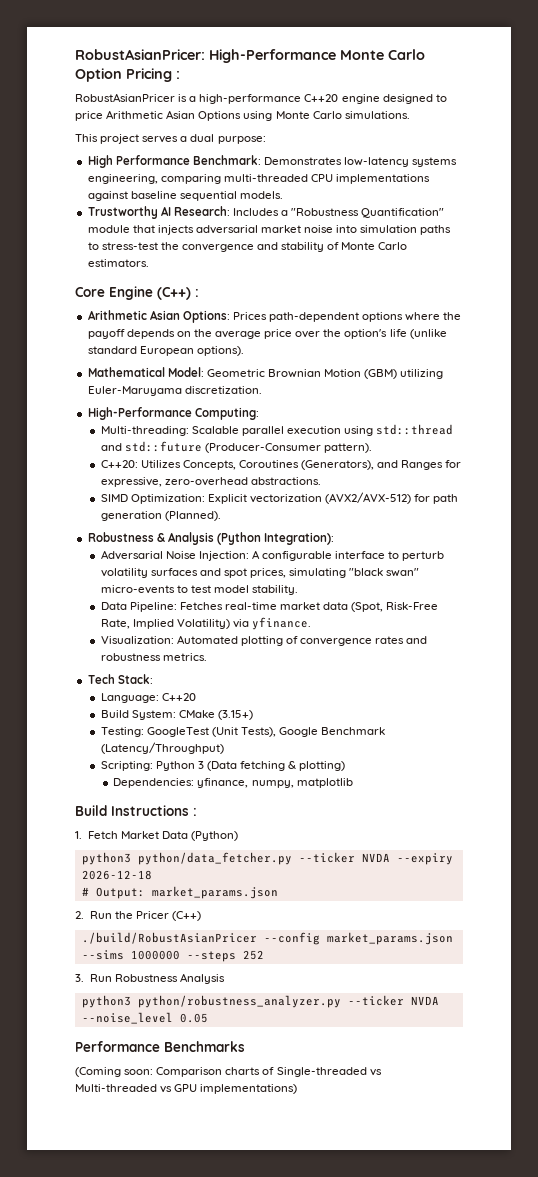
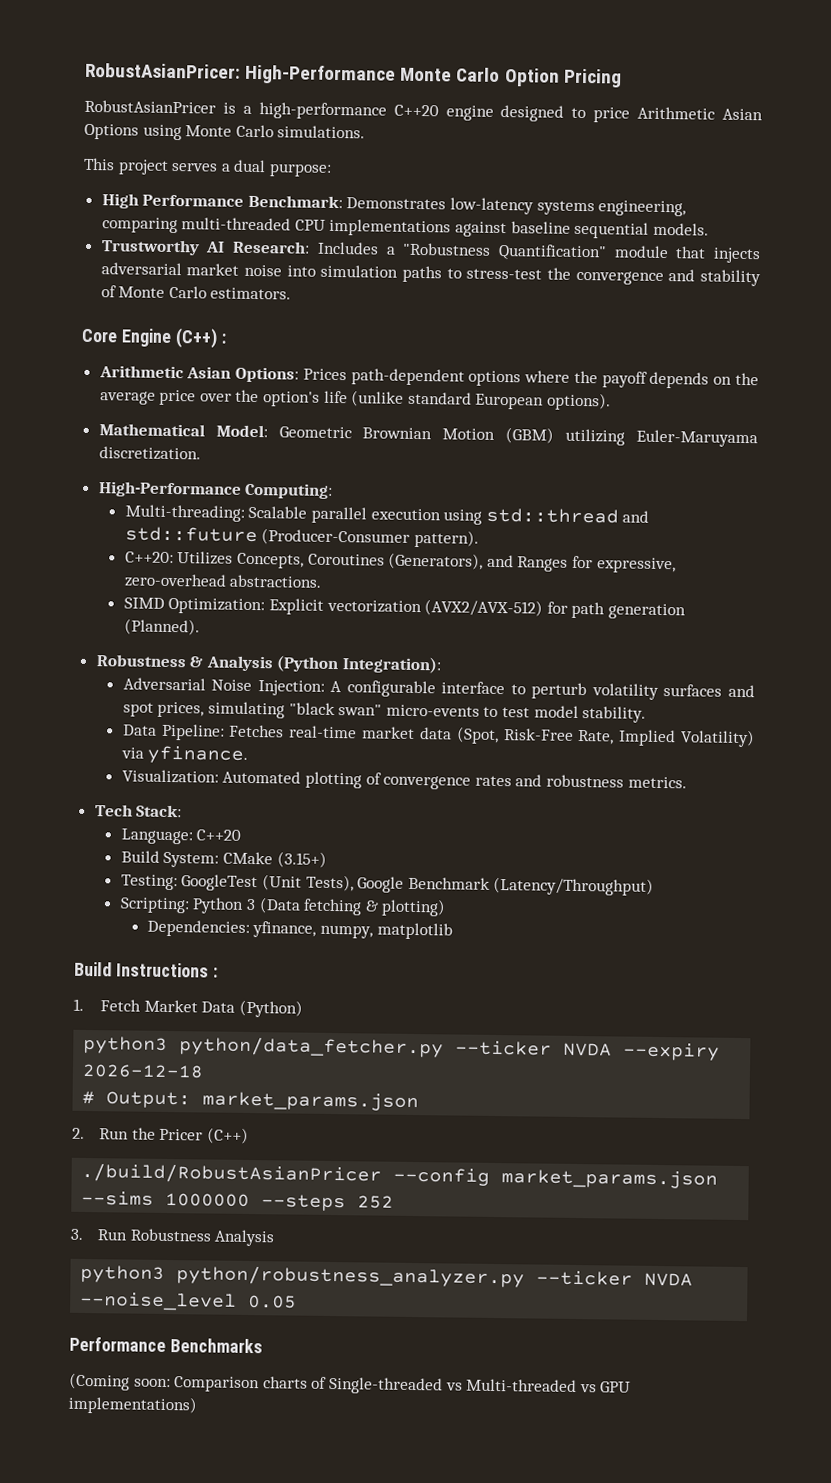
[176,71,180,79] : -> (622, 78) none

